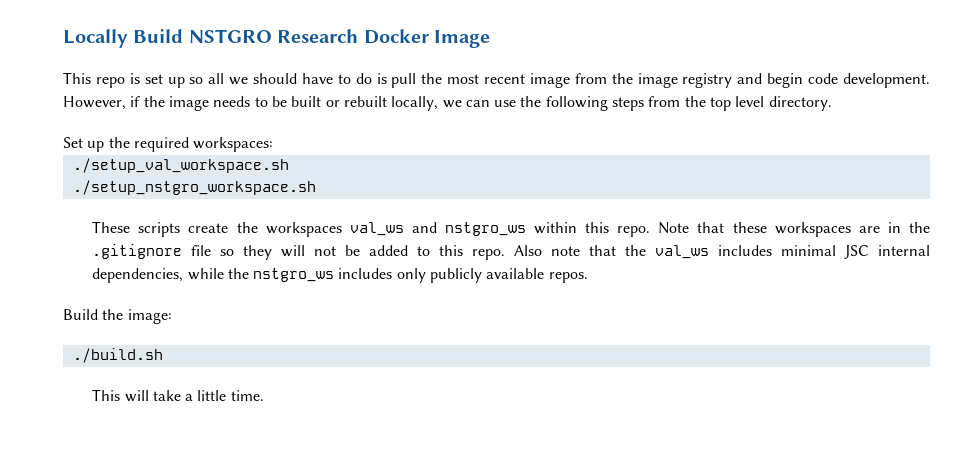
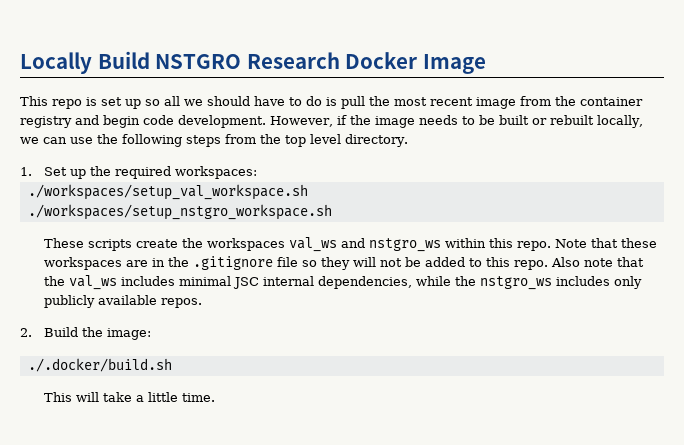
[637,73,678,88] image -> [580,97,643,106] container
(832, 103) none -> [20,167,32,176] 1.
[72,158,289,173] [72,180,316,195] ./setup_val_workspace.sh // ./setup_nstgro_workspace.sh -> [27,184,308,200] [27,204,332,220] ./workspaces/setup_val_workspace.sh // ./workspaces/setup_nstgro_workspace.sh
(588, 277) none -> [20,328,32,337] 2.
[72,348,163,363] ./build.sh -> [27,358,172,372] ./.docker/build.sh

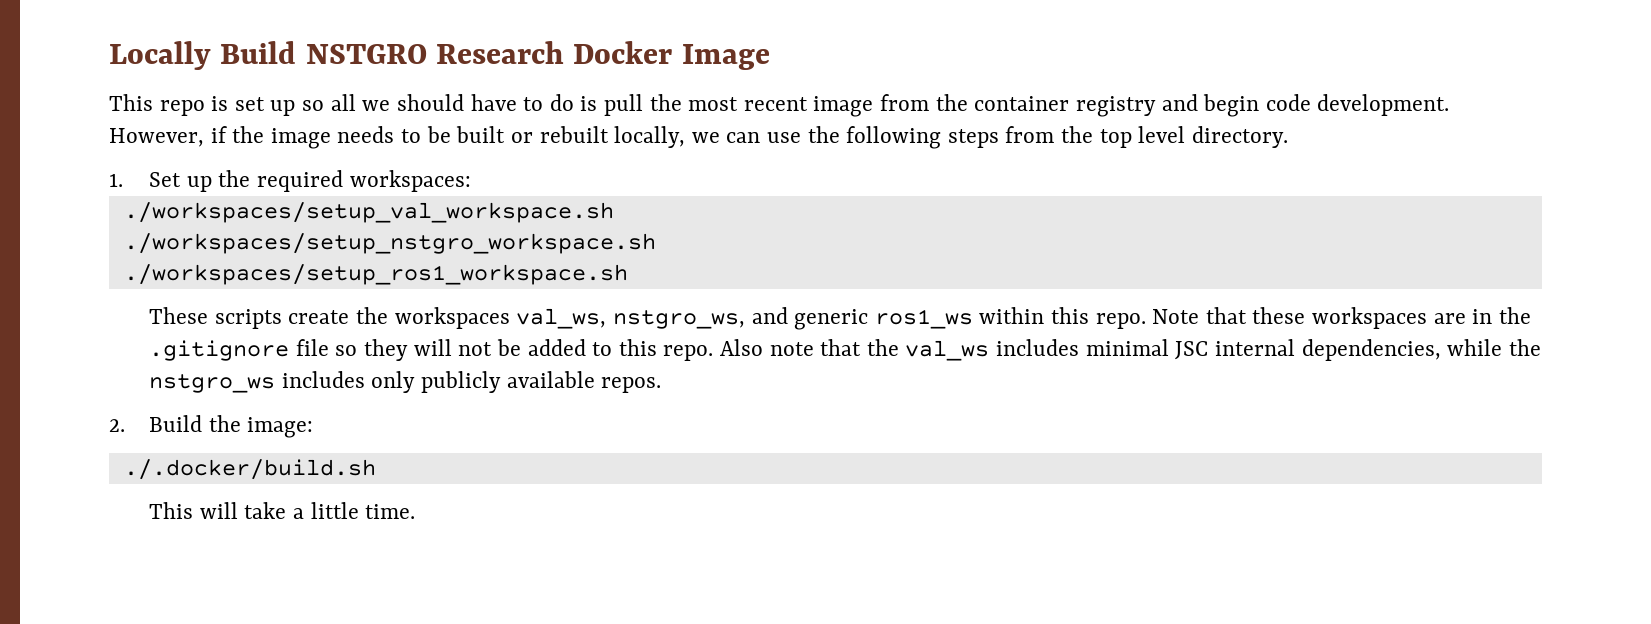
(332, 212) none -> [123,264,628,285] // ./workspaces/setup_ros1_workspace.sh
[288,237,441,252] val_ws and nstgro_ws -> [516,307,973,330] val_ws, nstgro_ws, and generic ros1_ws

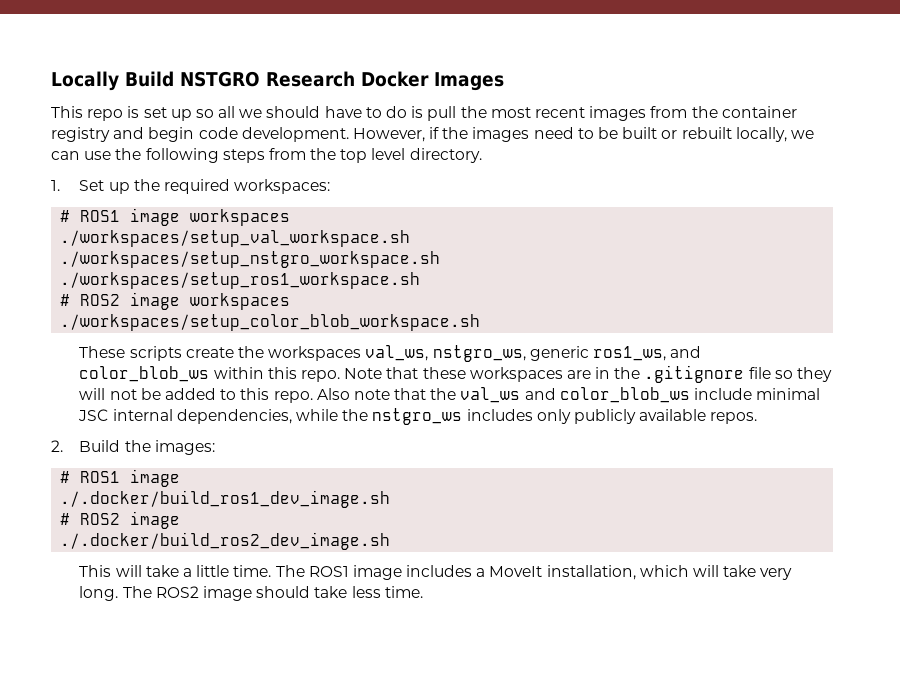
[681,44,770,70] Image -> [434,72,504,91] Images
[813,96,874,117] image -> [589,106,647,121] images
[270,126,395,149] image needs -> [472,127,574,142] images need
(471, 181) none -> [60,208,291,226] // # ROS1 image workspaces
(628, 274) none -> [60,292,291,310] [60,314,481,331] // # ROS2 image workspaces // ./workspaces/setup_color_blob_workspace.sh
[751,307,973,330] and generic ros1_ws -> [529,346,702,361] [79,366,210,382] generic ros1_ws, and color_blob_ws
[996,339,1080,356] includes -> [524,387,752,403] and color_blob_ws include
[247,417,314,438] [123,459,376,480] image: // ./.docker/build.sh -> [154,440,215,455] [60,469,181,487] [60,490,391,508] [60,511,181,529] [60,532,391,550] images: // # ROS1 image // ./.docker/build_ros1_dev_image.sh // # ROS2 image // ./.docker/build_ros2_dev_image.sh
(416, 511) none -> [275,565,793,580] [79,586,423,601] The ROS1 image includes a MoveIt installation, which will take very long. The ROS2 image should take less time.

